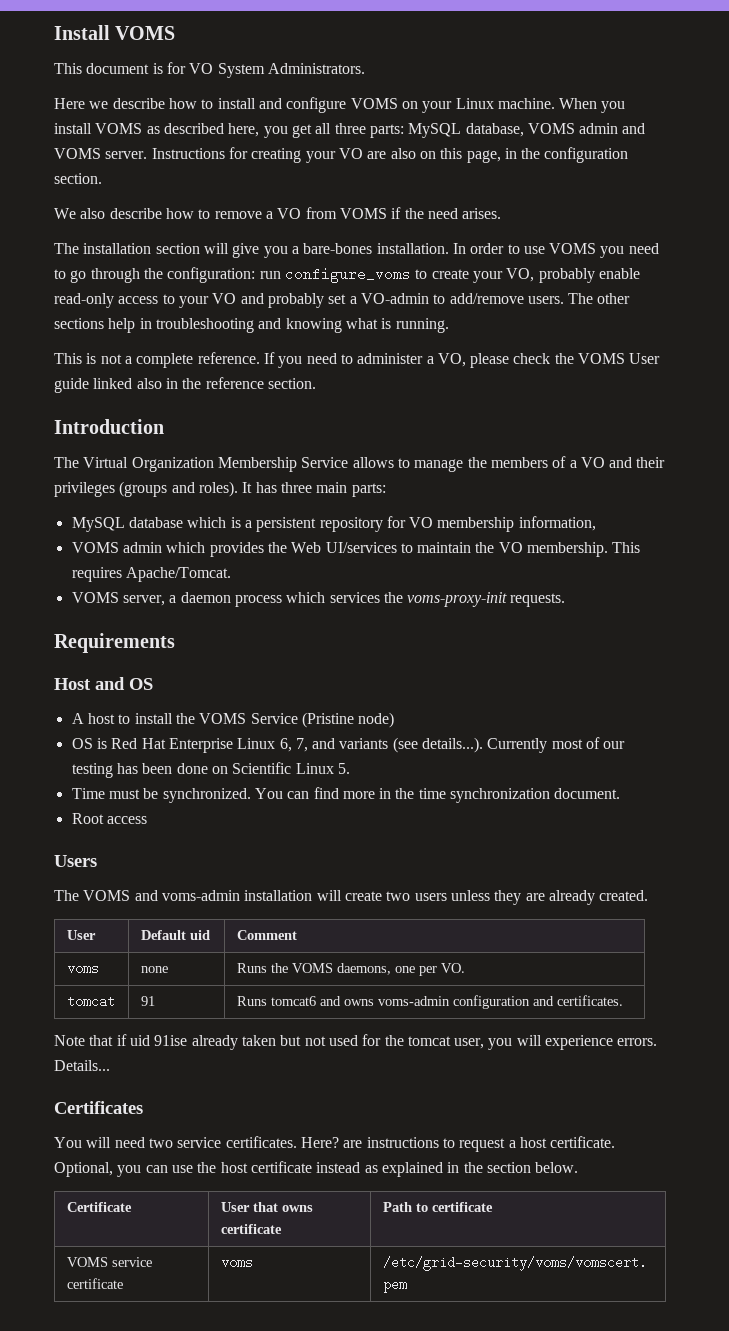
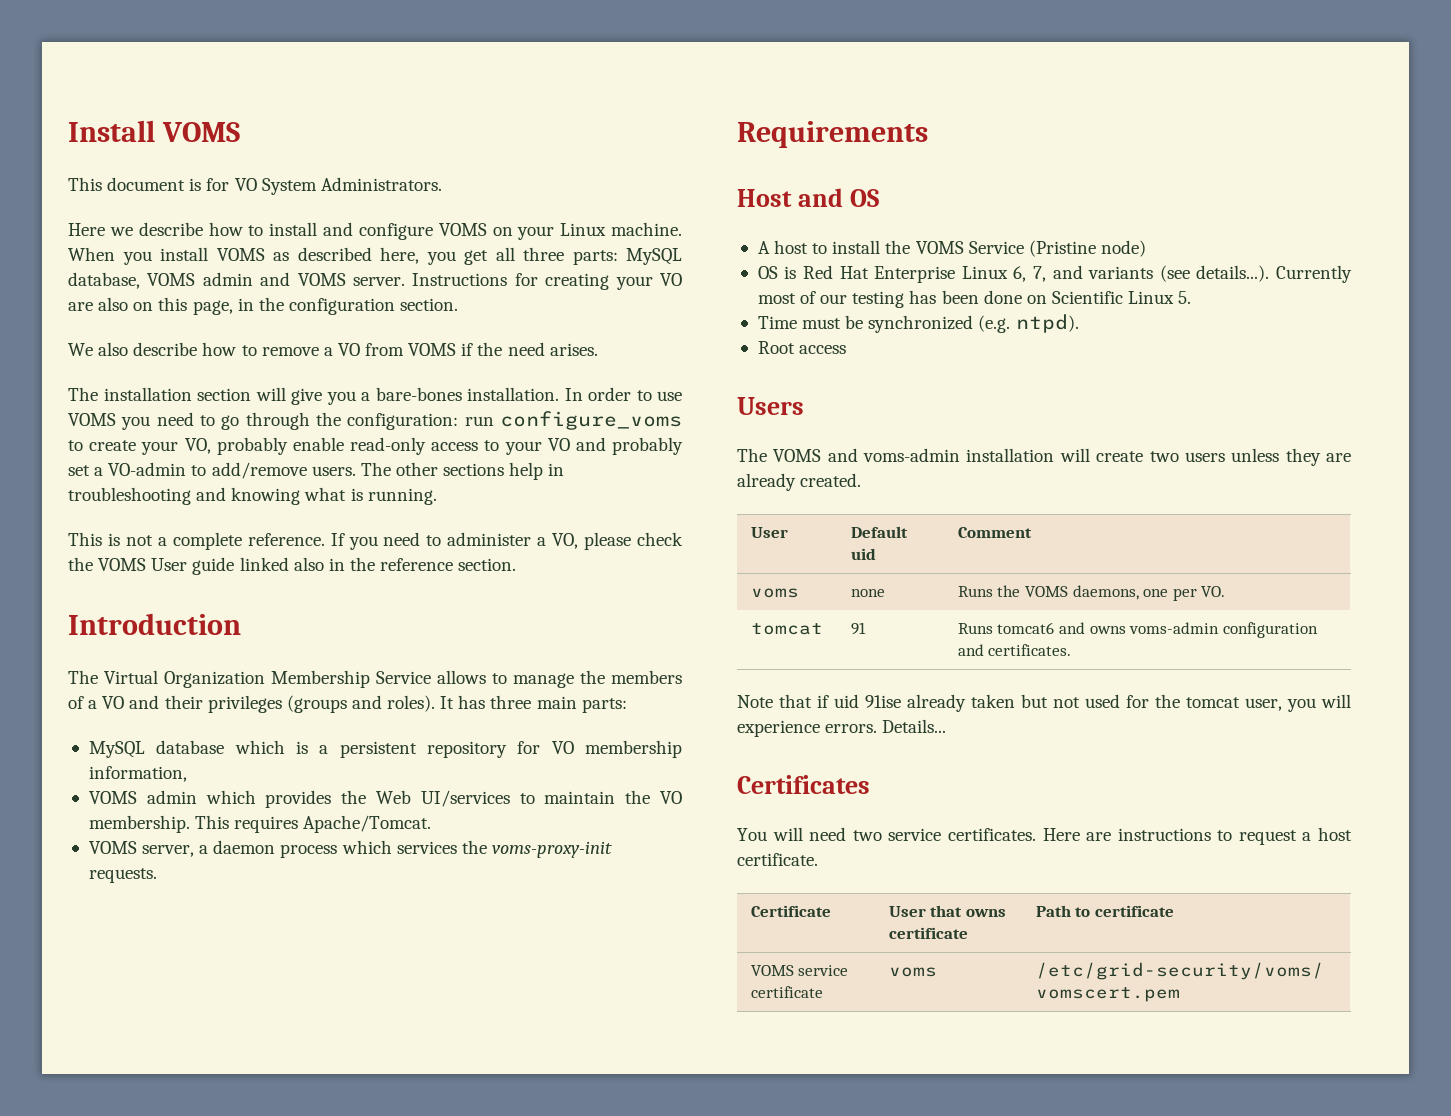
[162,787,621,803] synchronized. You can find more in the time synchronization document. -> [868,314,1079,333] synchronized (e.g. ntpd).
[300,1137,339,1148] Here? -> [1042,828,1080,841] Here
[54,1161,579,1177] Optional, you can use the host certificate instead as explained in the section below. -> (818, 859) none

